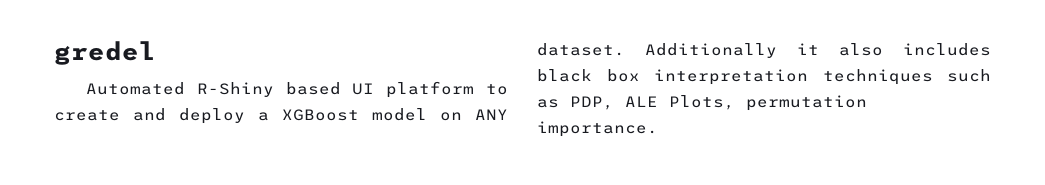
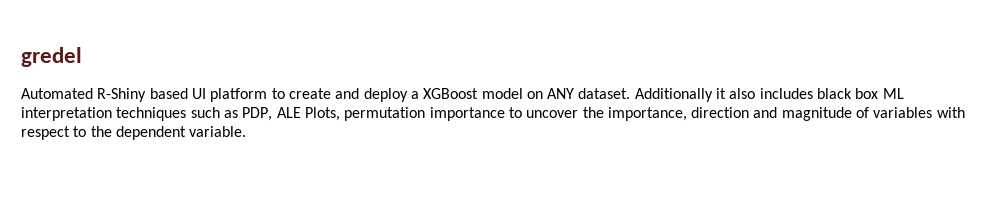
(640, 75) none -> [882,88,904,99] ML
[537,121,658,137] importance. -> [429,107,965,121] [21,126,247,140] importance to uncover the importance, direction and magnitude of variables with respect to the dependent variable.

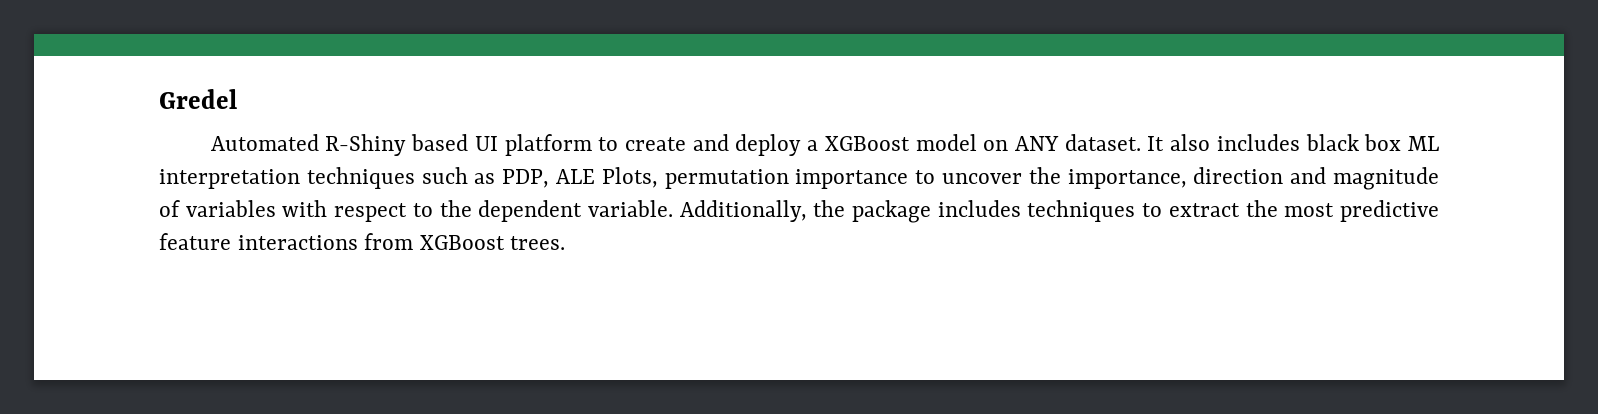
[21,47,82,67] gredel -> [159,89,237,109] Gredel
[634,88,727,102] Additionally it -> [1147,136,1165,151] It
(247, 131) none -> [679,200,1440,223] [159,233,566,250] Additionally, the package includes techniques to extract the most predictive feature interactions from XGBoost trees.

